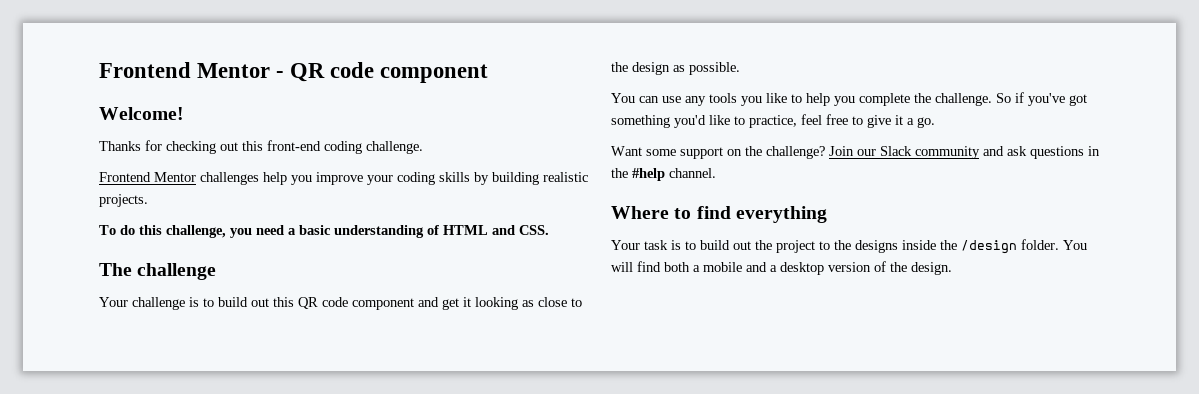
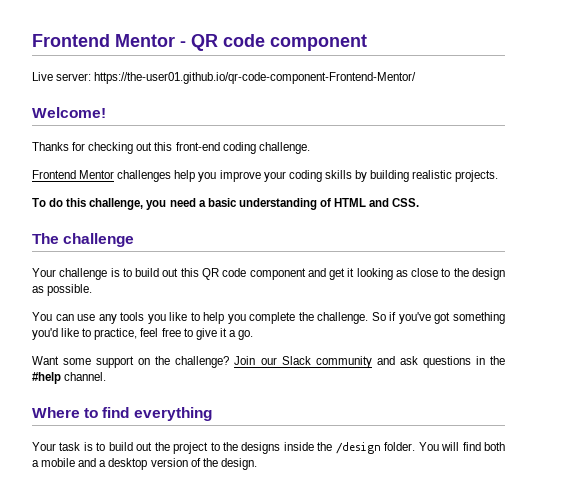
(489, 73) none -> [32,72,417,84] // Live server: https://the-user01.github.io/qr-code-component-Frontend-Mentor/

